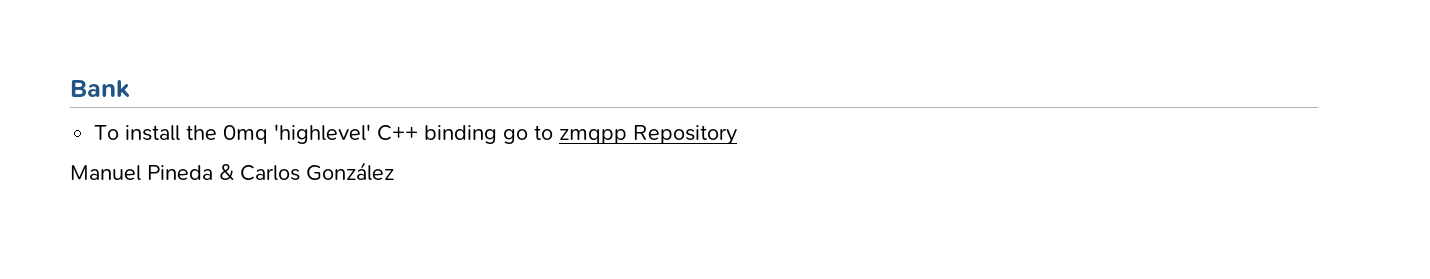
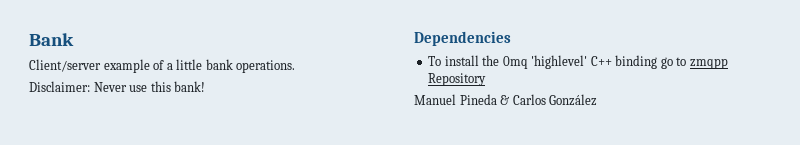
(130, 89) none -> [29,59,296,73] [29,81,206,92] [414,31,511,46] // Client/server example of a little bank operations. // Disclaimer: Never use this bank! // Dependencies

